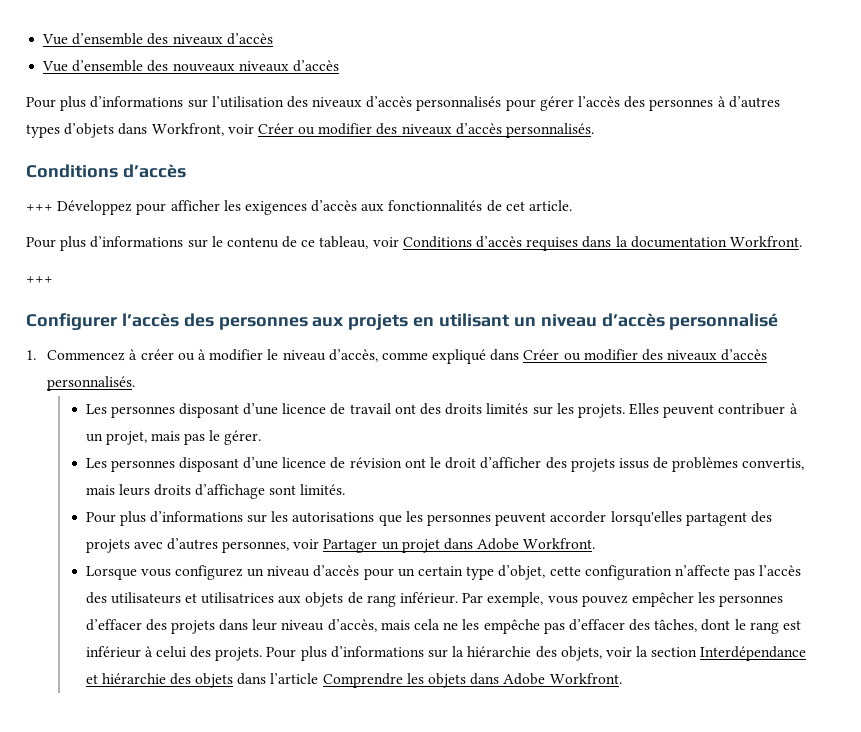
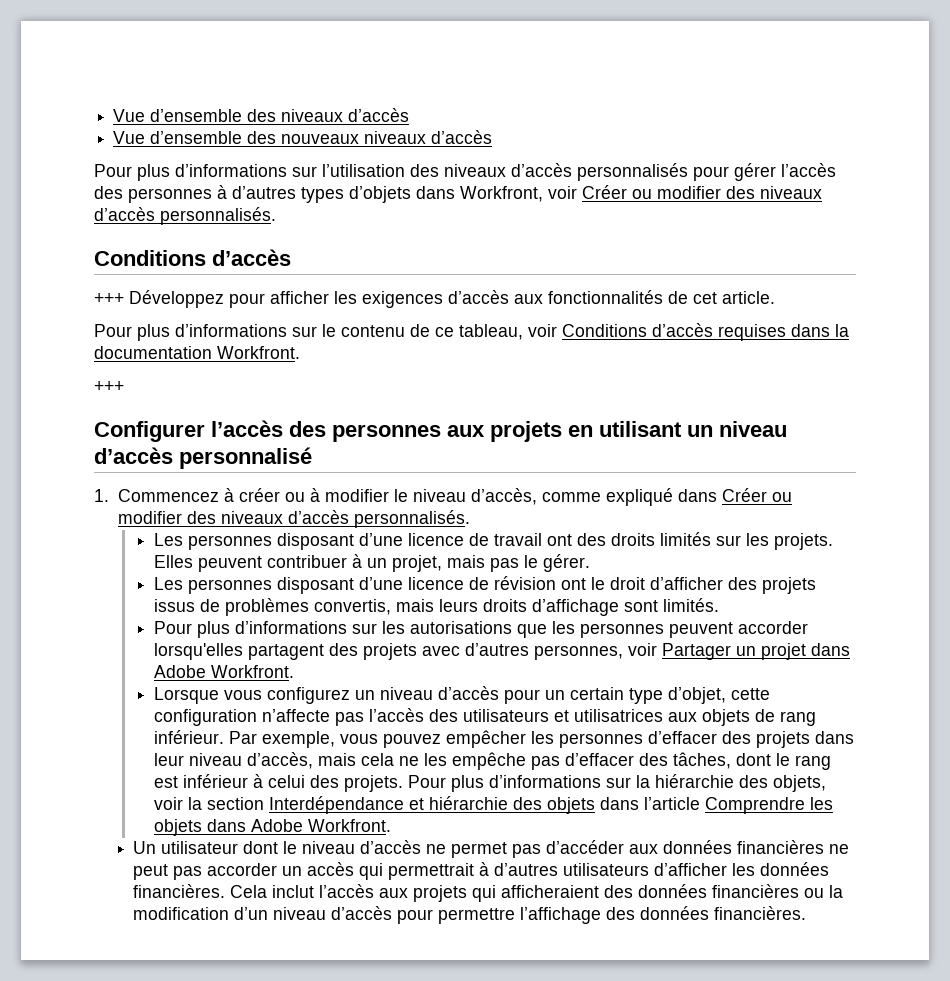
(622, 678) none -> [133,840,850,858] [133,862,830,880] [133,884,844,902] [133,906,807,924] // Un utilisateur dont le niveau d’accès ne permet pas d’accéder aux données financières ne peut pas accorder un accès qui permettrait à d’autres utilisateurs d’afficher les données financières. Cela inclut l’accès aux projets qui afficheraient des données financières ou la modification d’un niveau d’accès pour permettre l’affichage des données financières.

